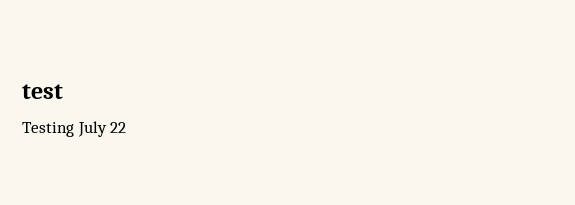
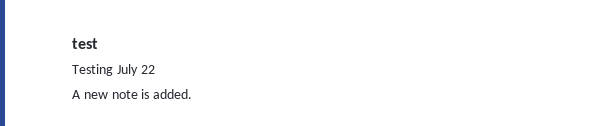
(127, 127) none -> [72,89,193,99] // A new note is added.

